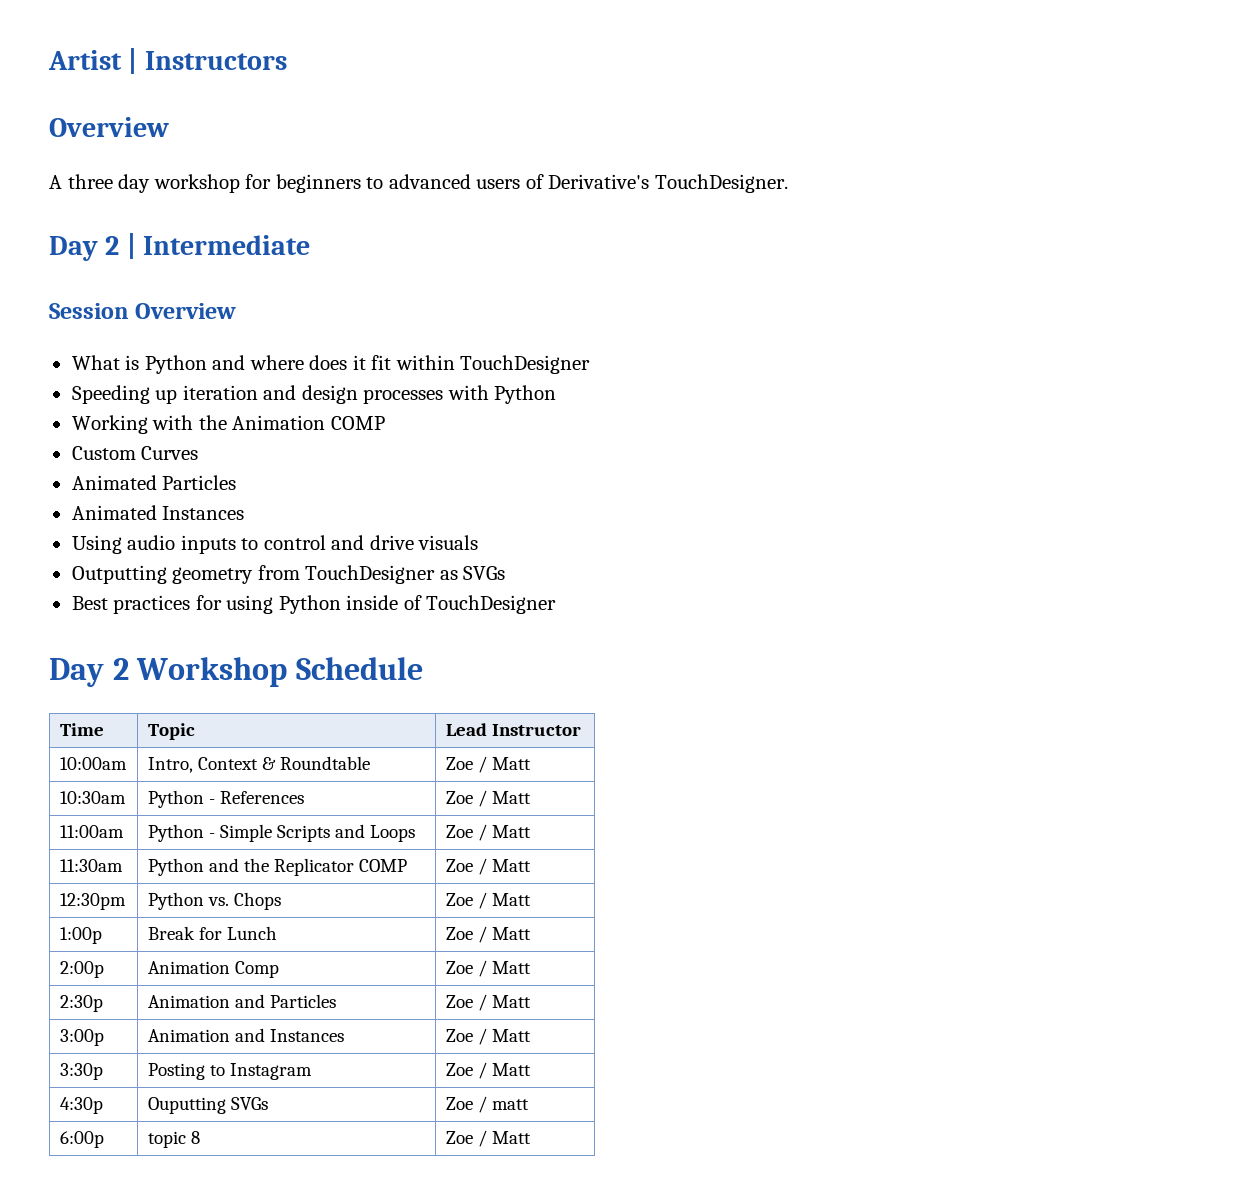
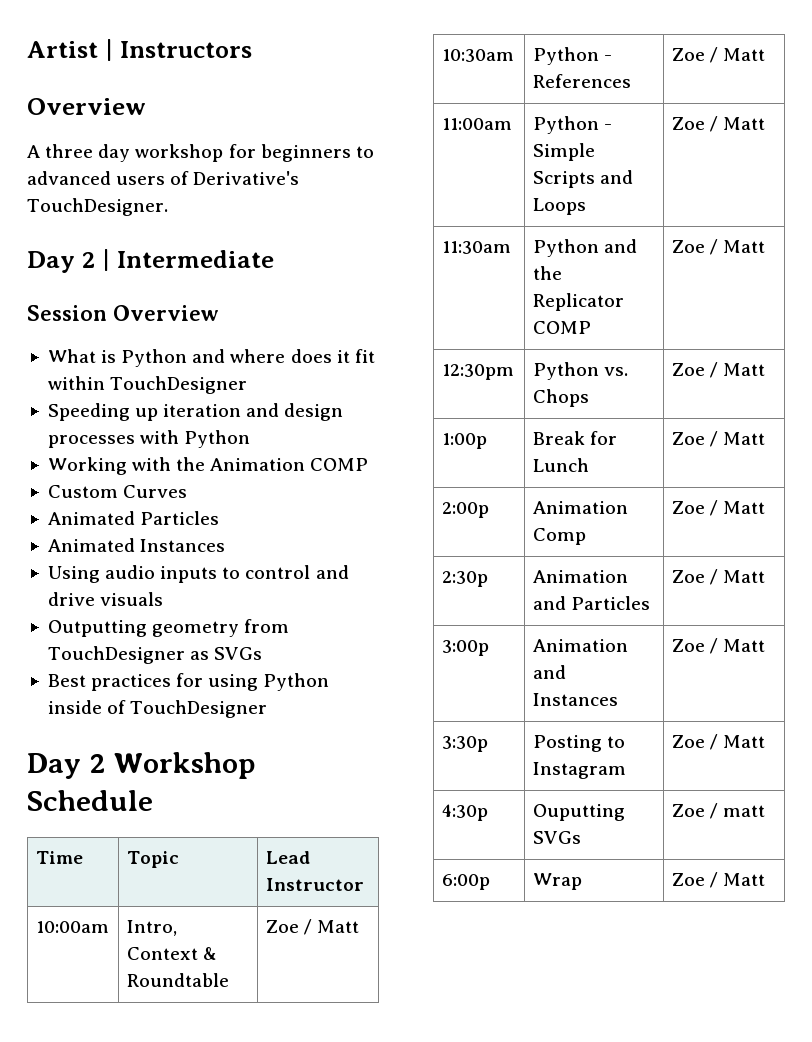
[147,1131,200,1148] topic 8 -> [532,873,582,890] Wrap

